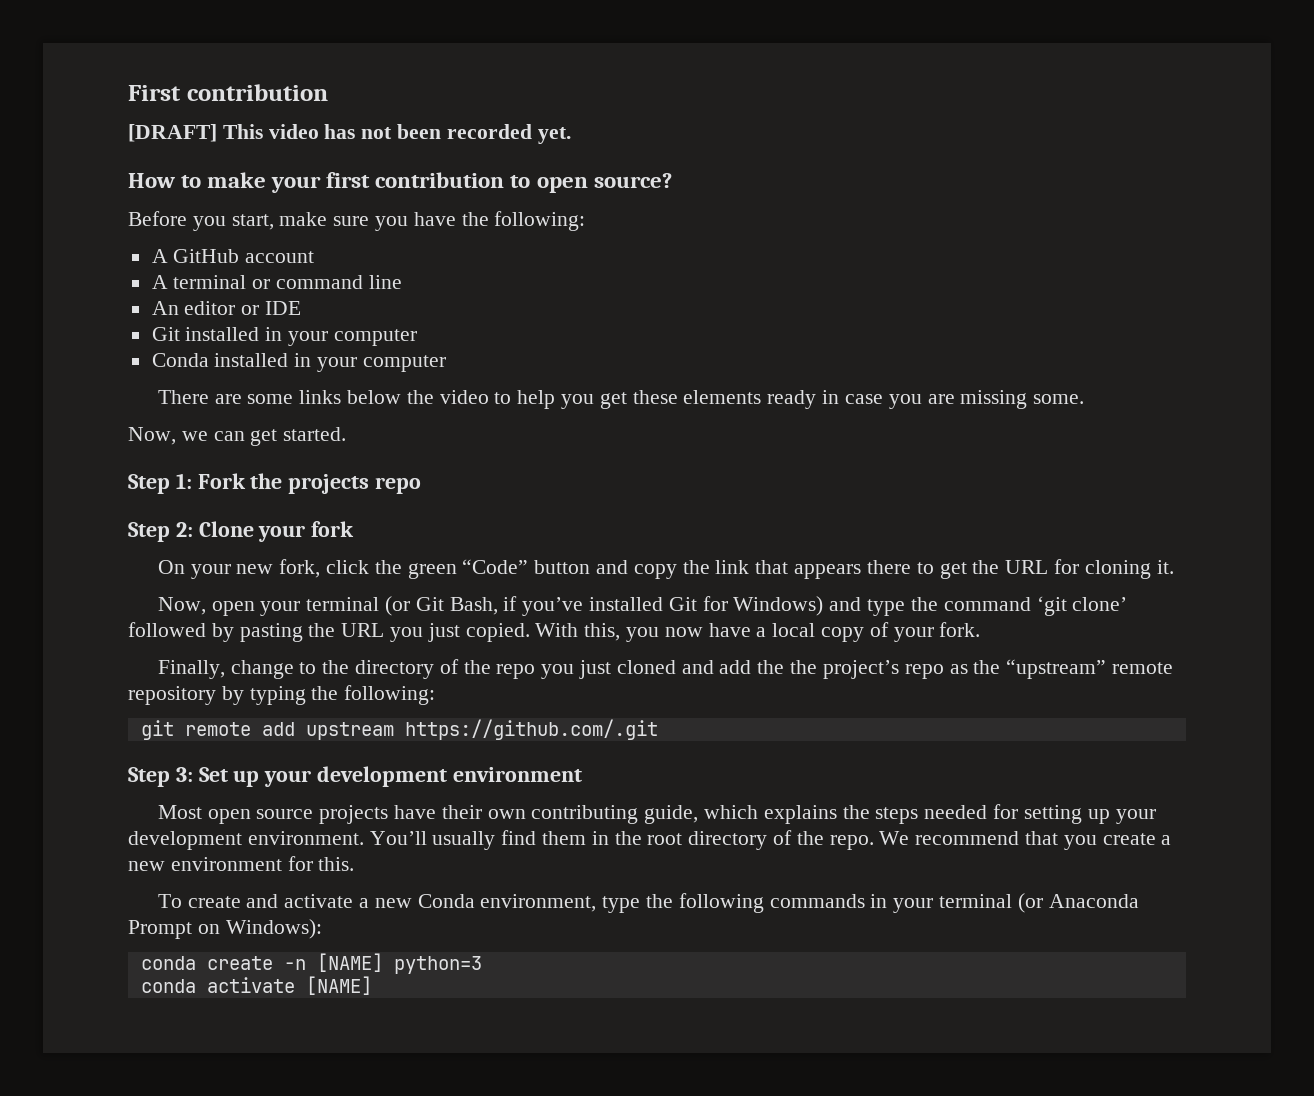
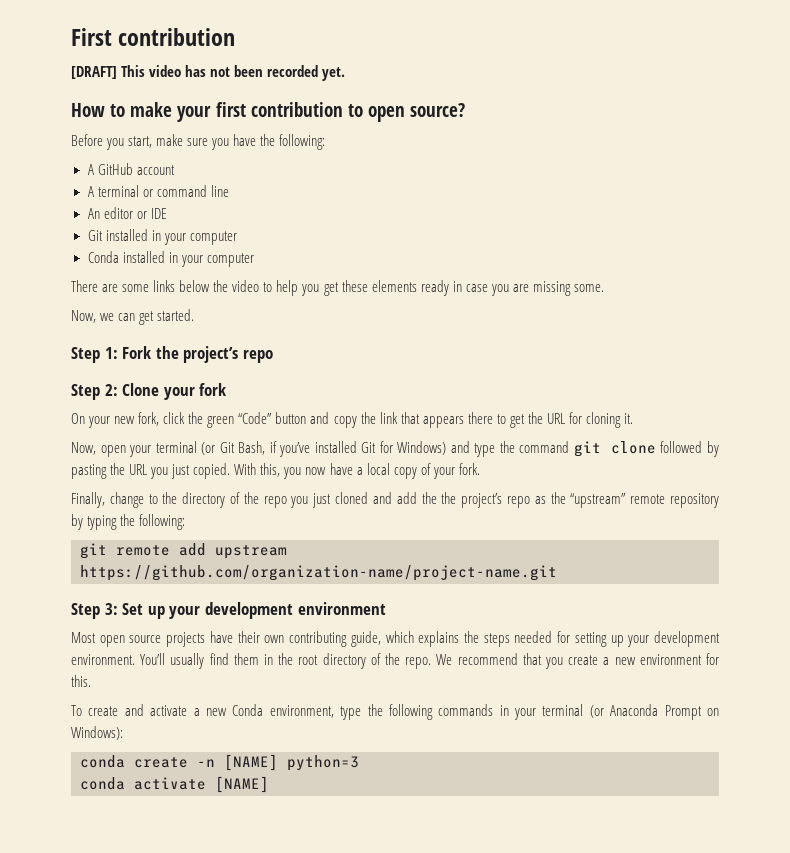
[288,474,370,494] projects -> [183,346,239,363] project’s
[1036,596,1128,616] ‘git clone’ -> [573,441,656,457] git clone
[404,719,658,740] https://github.com/.git -> [80,565,557,581] https://github.com/organization-name/project-name.git

